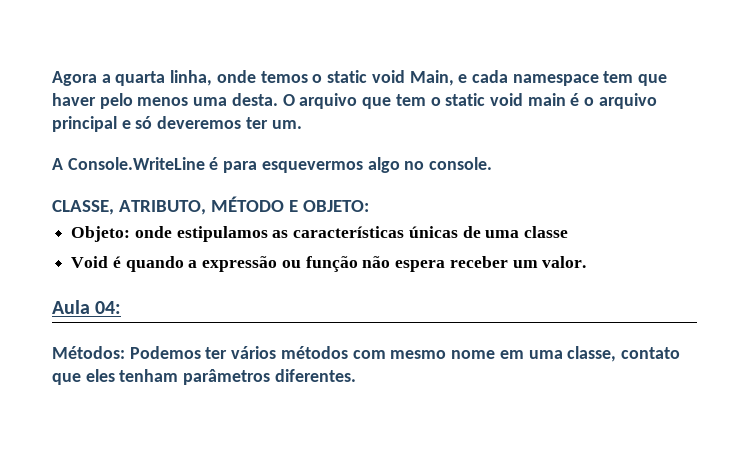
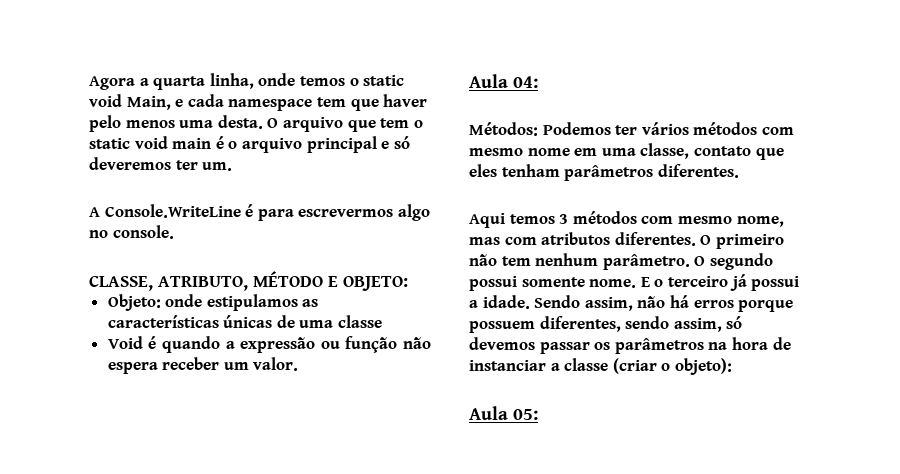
[261,161,363,173] esquevermos -> [298,209,394,217] escrevermos
(356, 375) none -> [469,211,784,228] [469,232,784,249] [469,253,773,270] [469,274,800,291] [469,295,794,312] [469,316,743,333] [469,337,791,354] [469,358,732,375] [469,406,538,420] // Aqui temos 3 métodos com mesmo nome, mas com atributos diferentes. O primeiro não tem nenhum parâmetro. O segundo possui somente nome. E o terceiro já possui a idade. Sendo assim, não há erros porque possuem diferentes, sendo assim, só devemos passar os parâmetros na hora de instanciar a classe (criar o objeto): // Aula 05:

